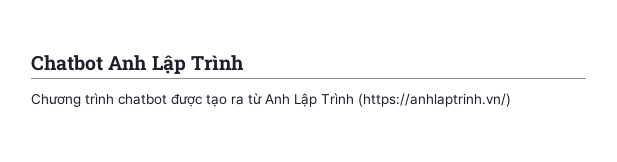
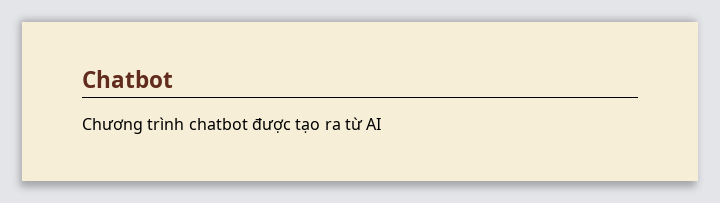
[108,55,244,74] Anh Lập Trình -> (173, 79) none
[265,93,511,107] Anh Lập Trình (https://anhlaptrinh.vn/) -> [366,118,382,130] AI

